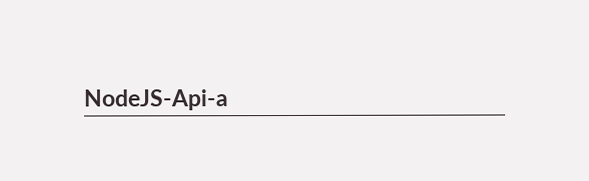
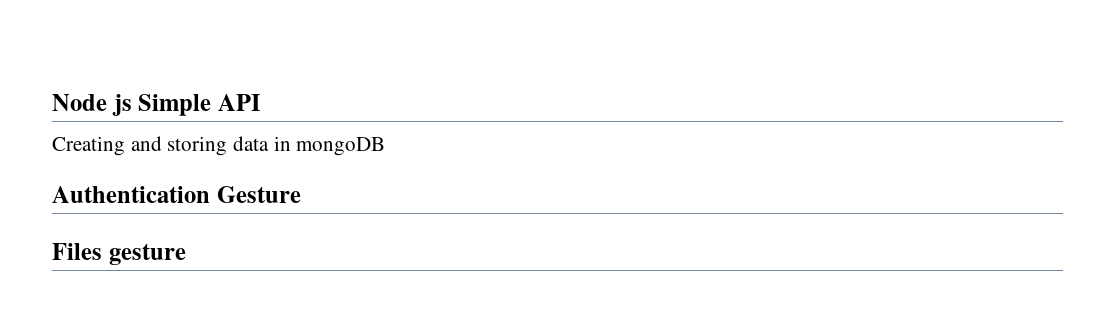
[83,89,229,111] NodeJS-Api-a -> [52,94,261,116] [52,136,386,156] [52,186,301,203] [52,243,186,265] Node js Simple API // Creating and storing data in mongoDB // Authentication Gesture // Files gesture

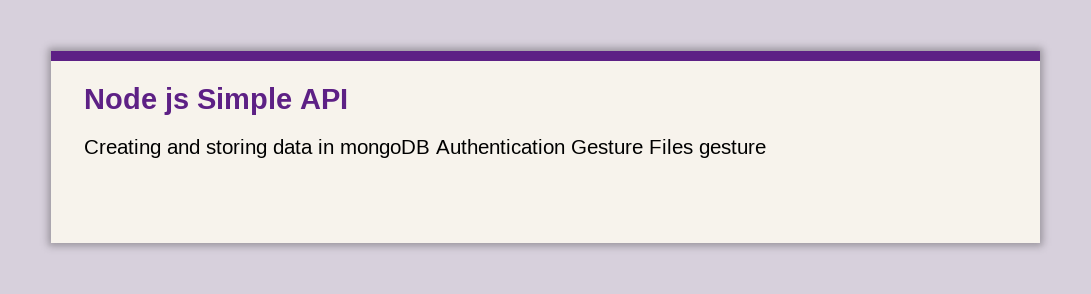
(386, 146) // -> (430, 149) none
(301, 194) // -> (643, 147) none

